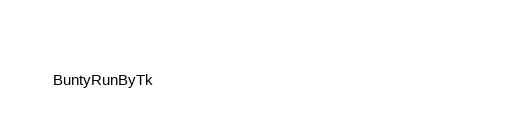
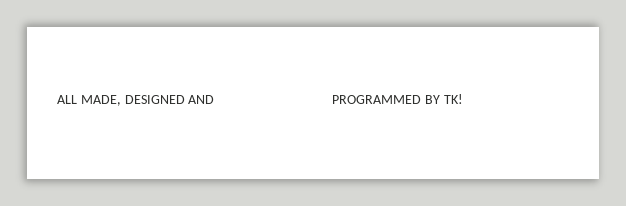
[53,74,153,88] BuntyRunByTk -> [57,94,463,106] ALL MADE, DESIGNED AND PROGRAMMED BY TK!

